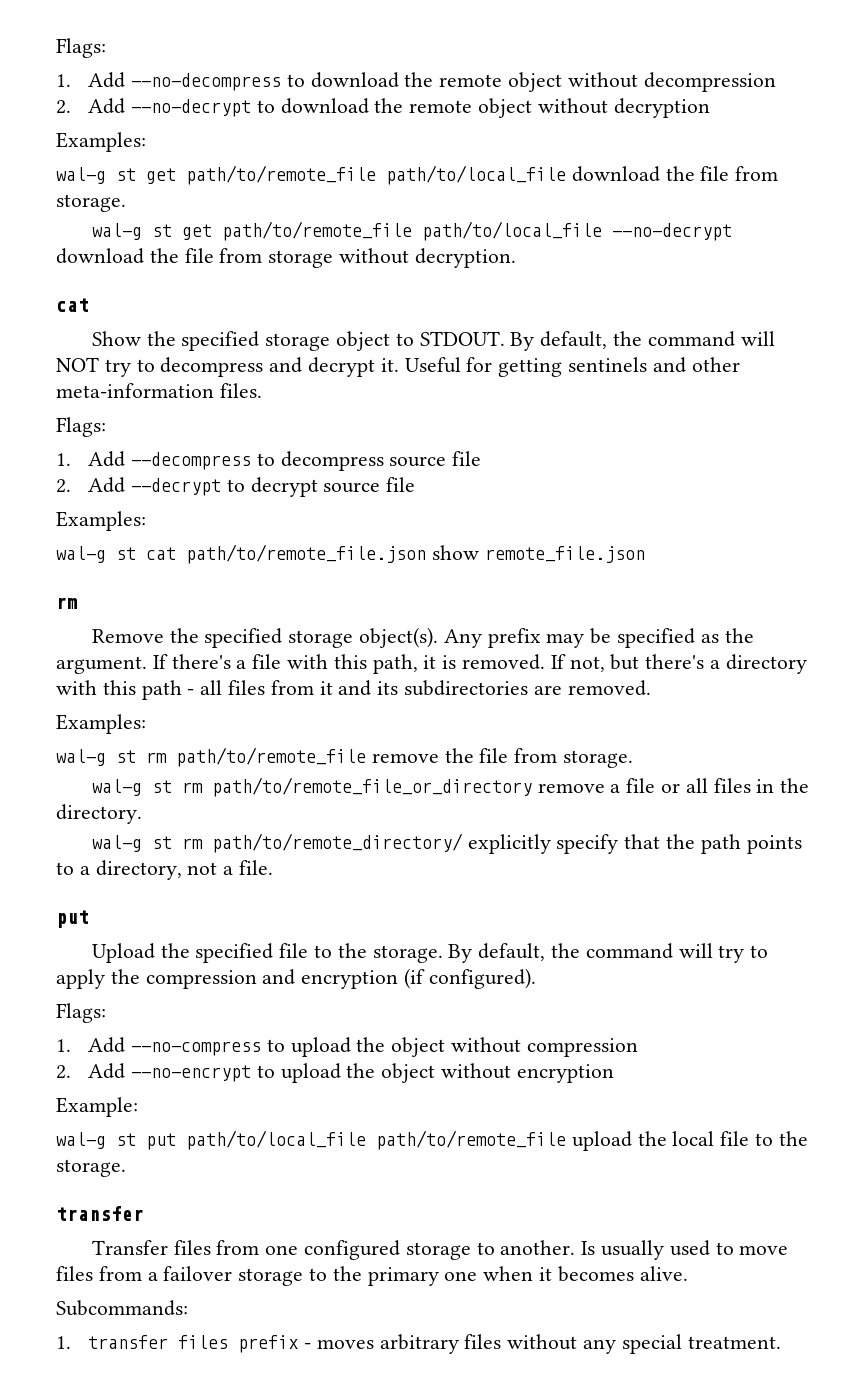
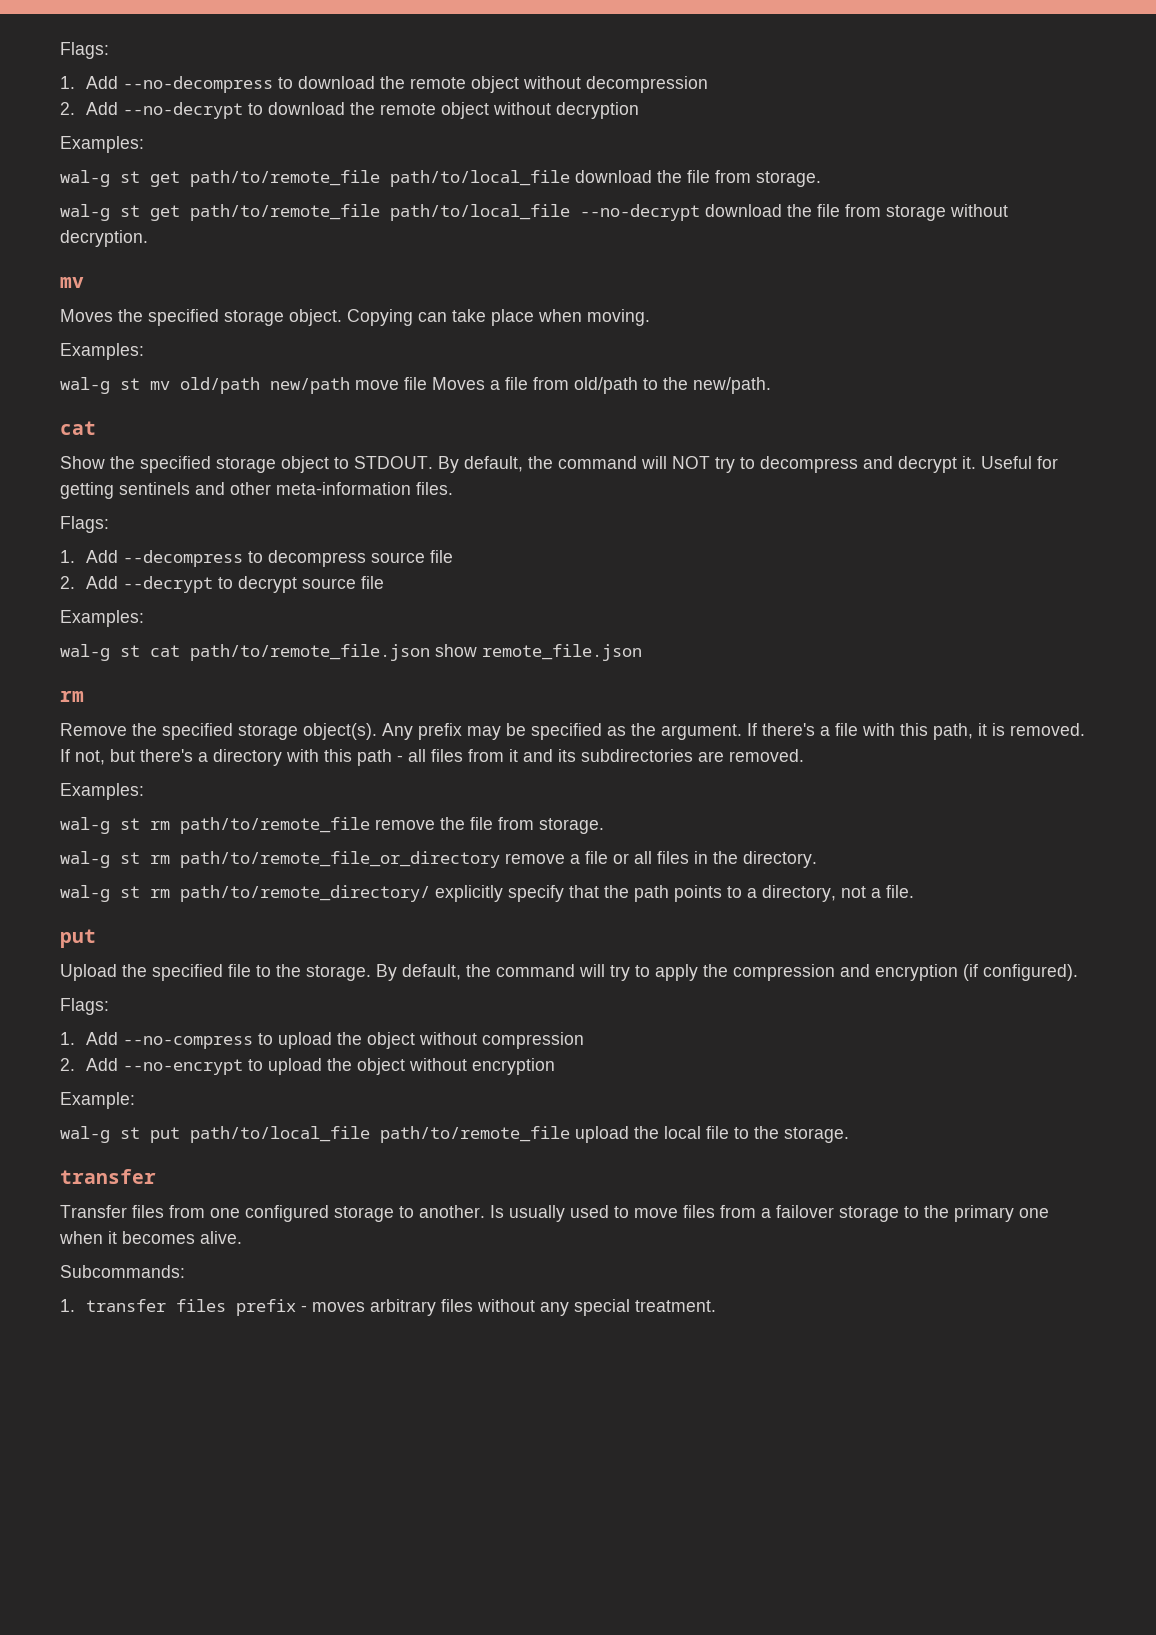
(516, 258) none -> [60,277,84,288] [60,309,650,326] [60,343,144,360] [60,377,771,394] // mv // Moves the specified storage object. Copying can take place when moving. // Examples: // wal-g st mv old/path new/path move file Moves a file from old/path to the new/path.

